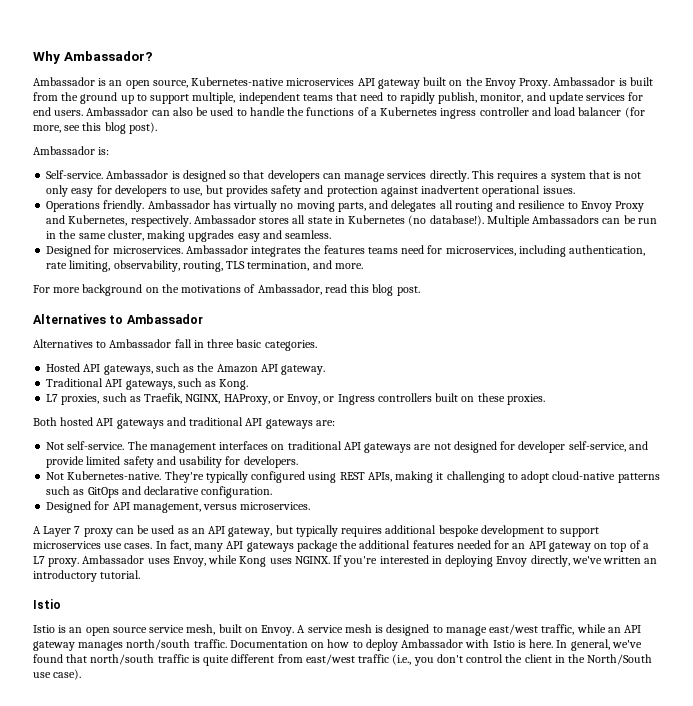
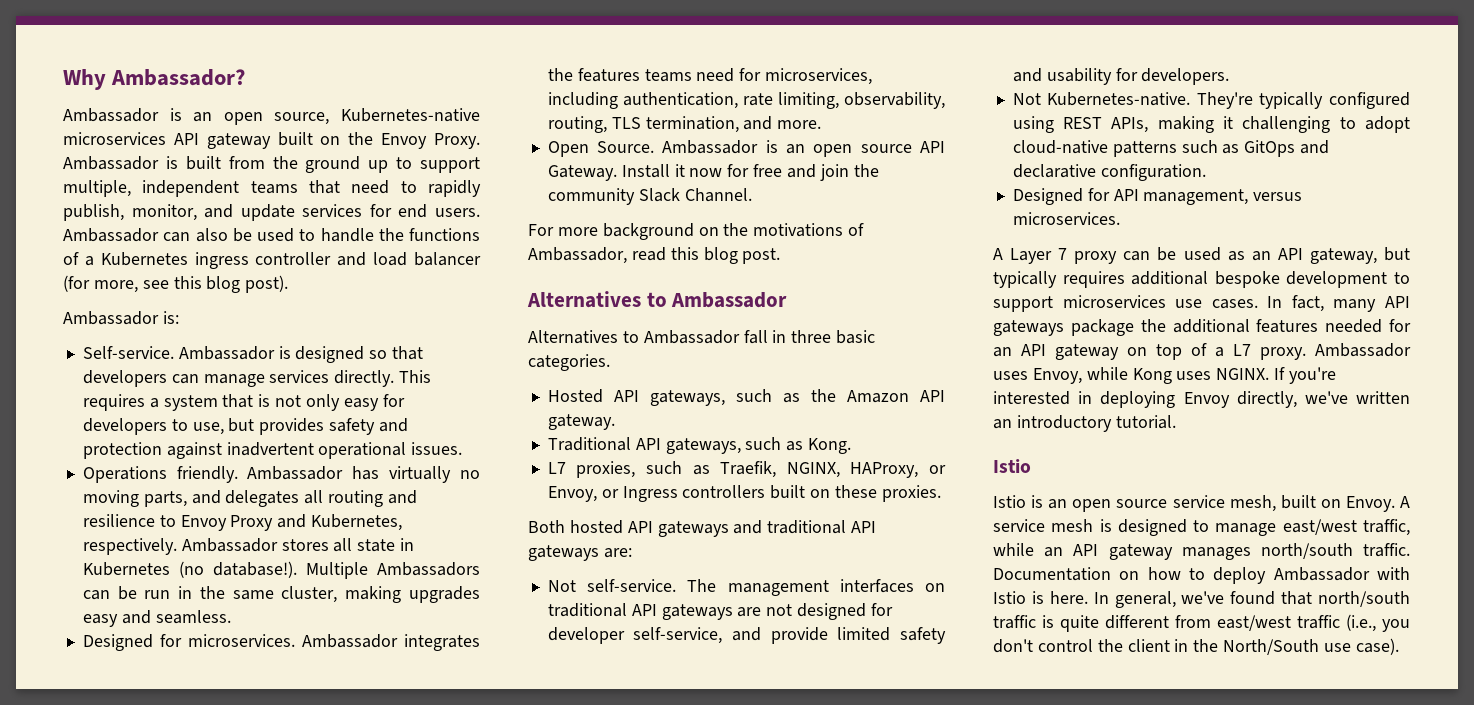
(363, 266) none -> [547,140,945,157] [547,164,879,181] [547,188,752,205] // Open Source. Ambassador is an open source API Gateway. Install it now for free and join the community Slack Channel.

